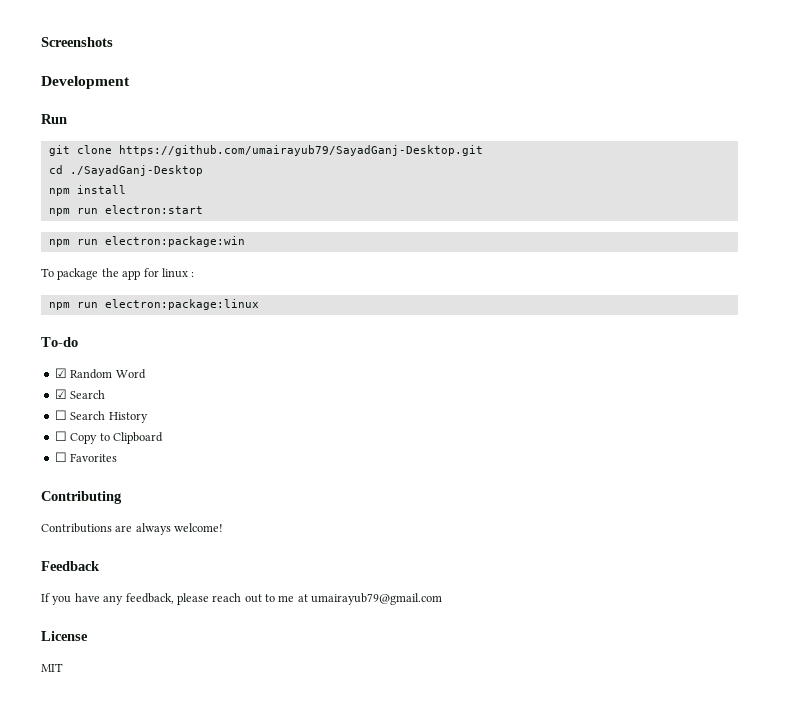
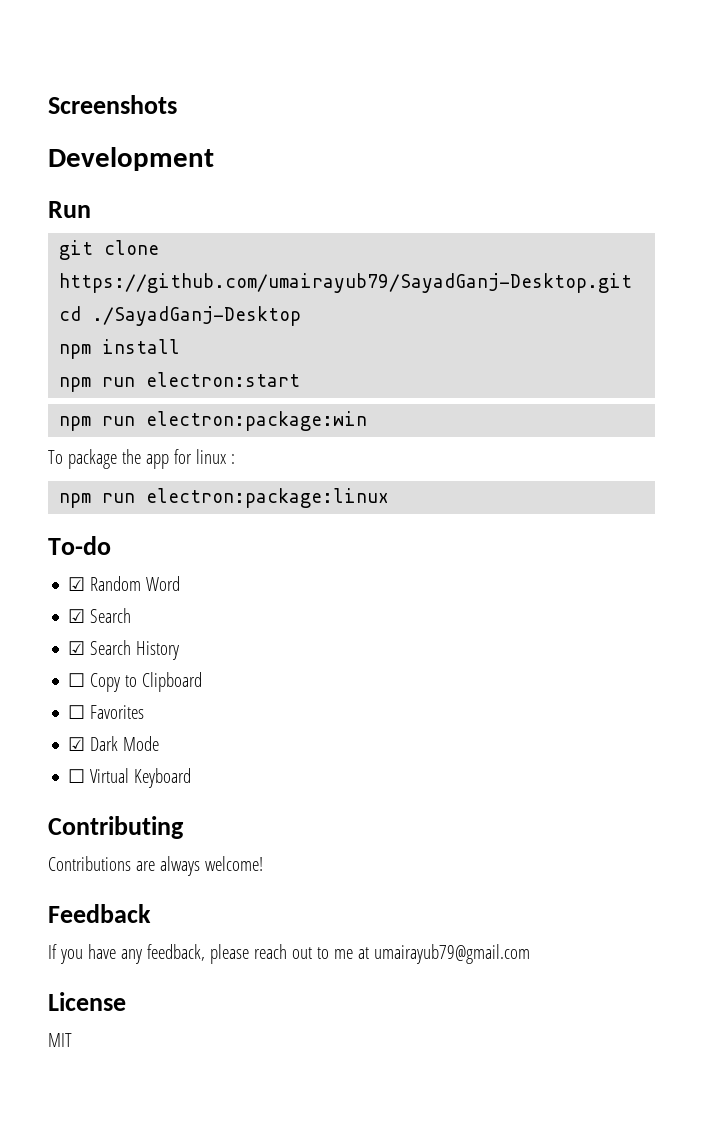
[54,410,67,420] ☐ -> [68,641,86,655] ☑
(118, 457) none -> [68,736,160,751] [68,768,192,788] // ☑ Dark Mode // ☐ Virtual Keyboard

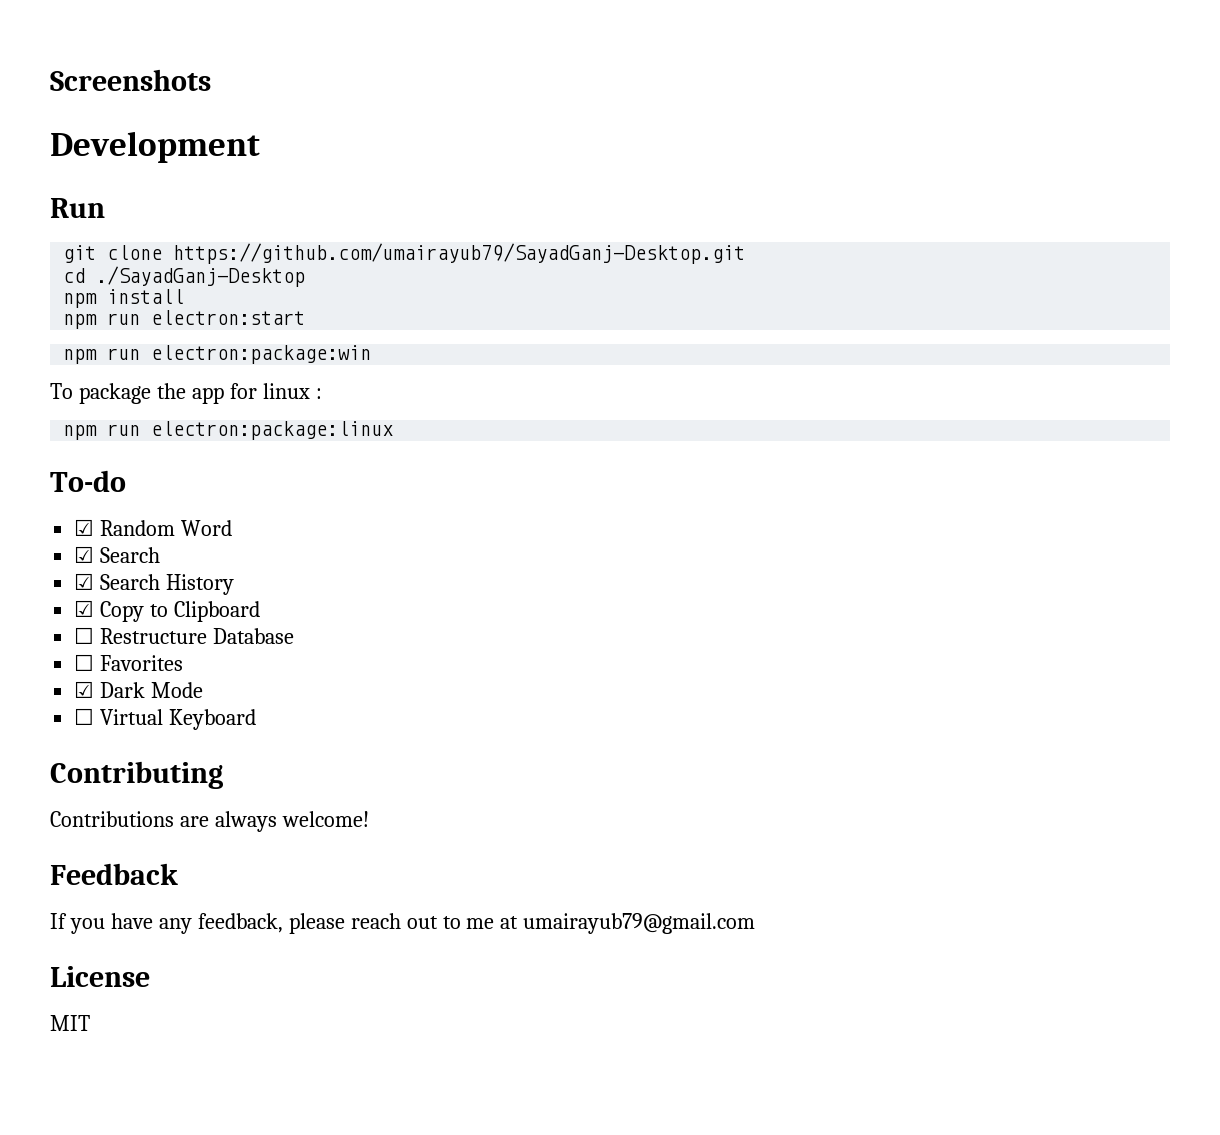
[68,673,86,687] ☐ -> [74,600,95,617] ☑
(203, 682) none -> [74,627,295,644] // ☐ Restructure Database

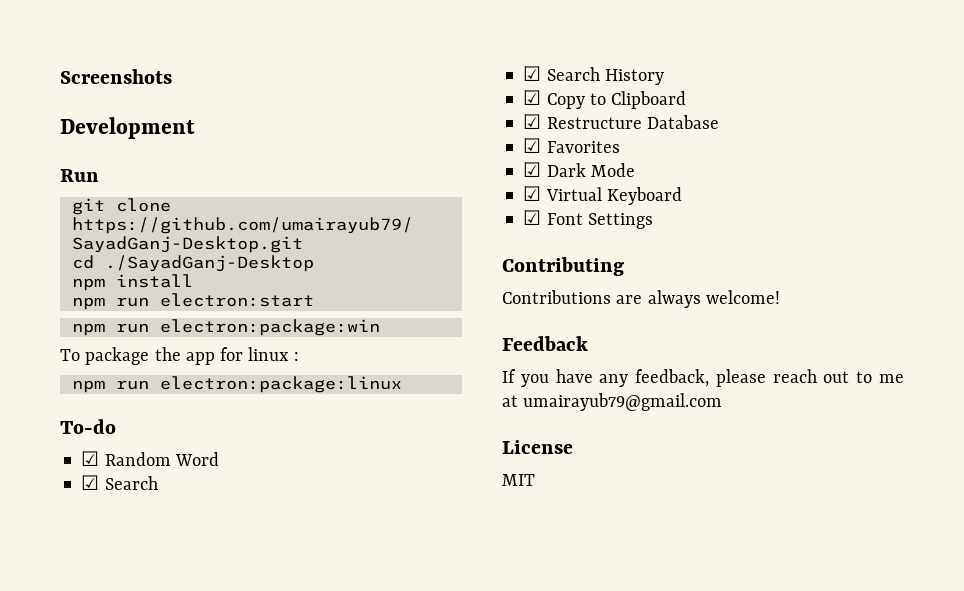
[74,627,95,644] ☐ -> [523,114,542,129] ☑
[74,654,95,671] ☐ -> [523,138,542,153] ☑
[74,708,95,725] ☐ -> [523,186,542,201] ☑
(257, 719) none -> [523,210,653,229] // ☑ Font Settings

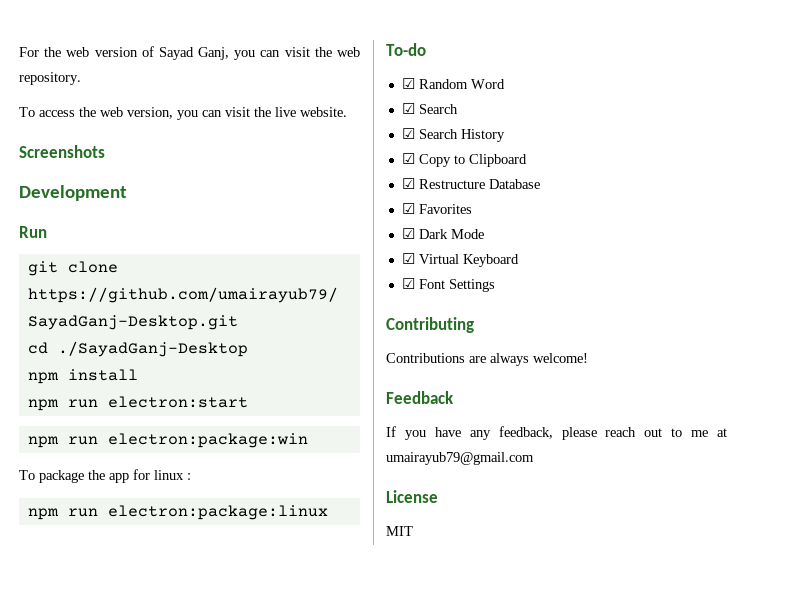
(60, 76) none -> [19,46,361,60] [19,72,81,85] [19,107,347,120] For the web version of Sayad Ganj, you can visit the web repository. // To access the web version, you can visit the live website. //

